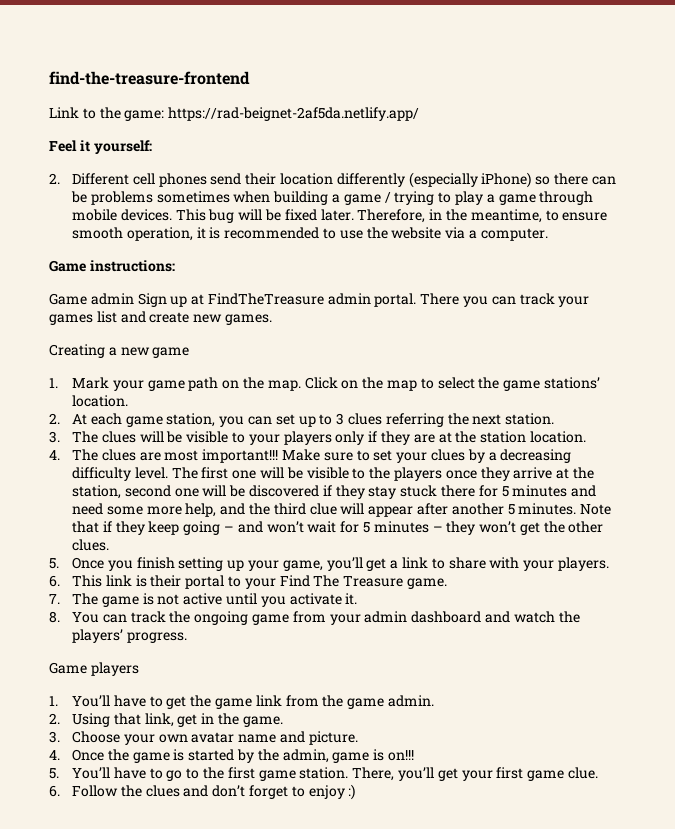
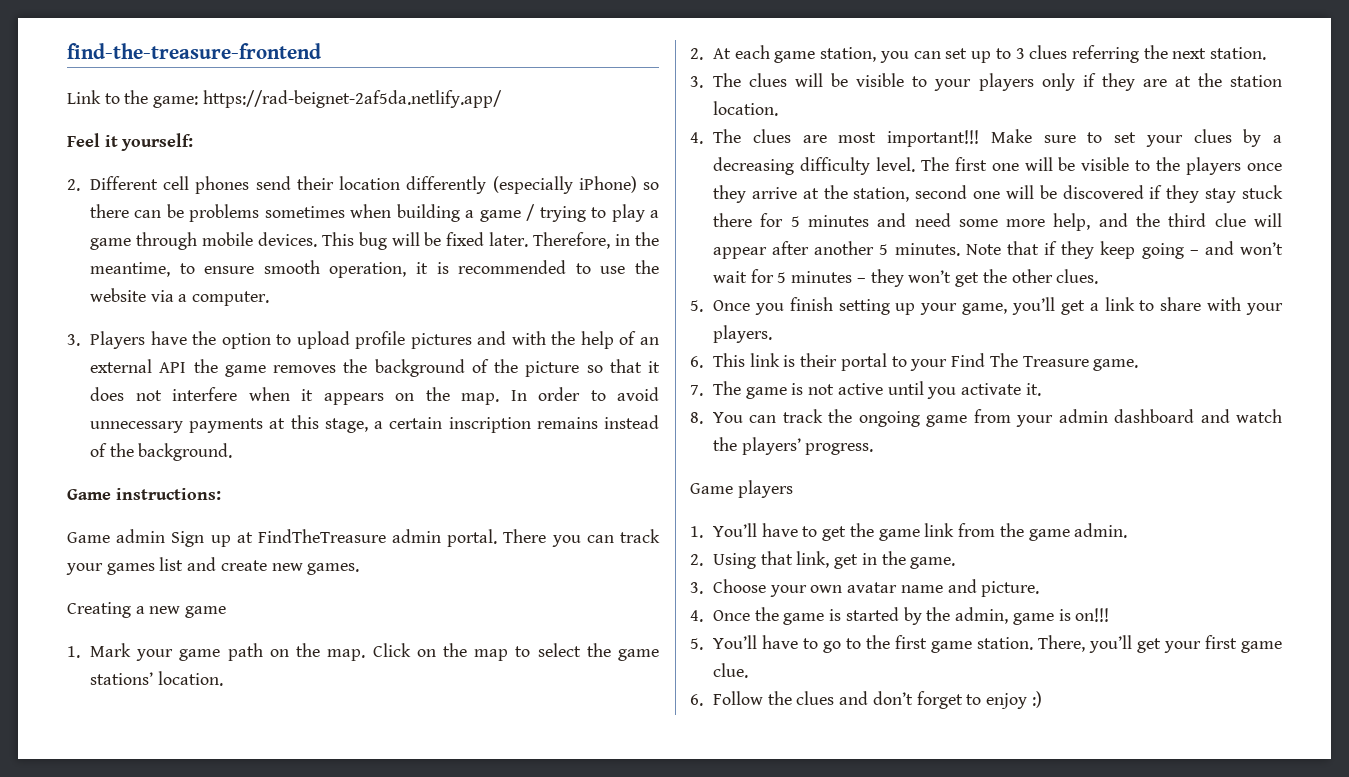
(548, 234) none -> [67,331,660,349] [90,359,661,377] [90,387,660,405] [90,415,659,433] [90,443,233,461] // 3. Players have the option to upload profile pictures and with the help of an external API the game removes the background of the picture so that it does not interfere when it appears on the map. In order to avoid unnecessary payments at this stage, a certain inscription remains instead of the background.

